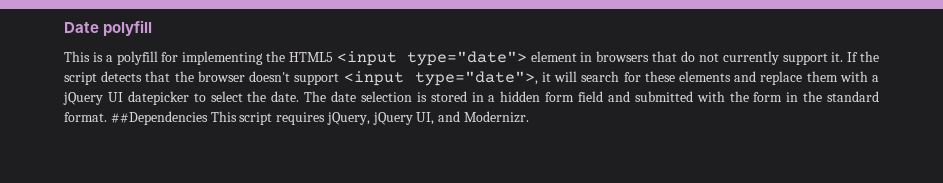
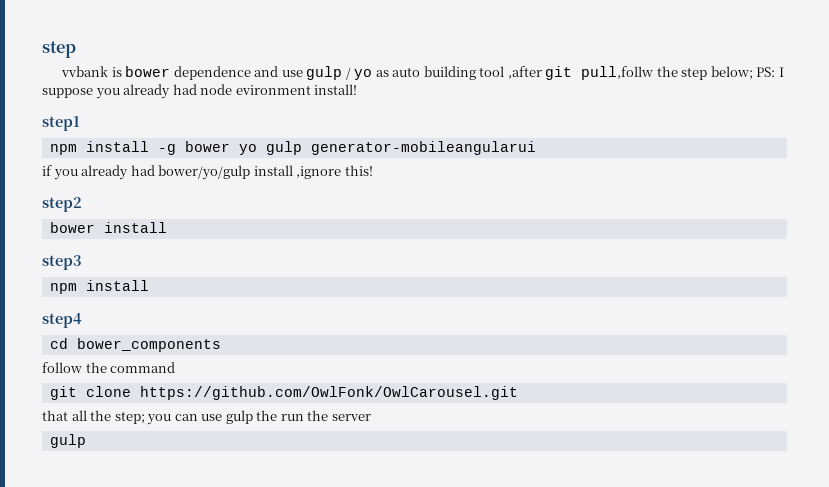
[64,20,153,36] [64,51,879,66] [64,71,879,86] [63,91,879,105] [64,111,530,125] Date polyfill // This is a polyfill for implementing the HTML5 <input type="date"> element in browsers that do not currently support it. If the script detects that the browser doesn't support <input type="date">, it will search for these elements and replace them with a jQuery UI datepicker to select the date. The date selection is stored in a hidden form field and submitted with the form in the standard format. ##Dependencies This script requires jQuery, jQuery UI, and Modernizr. -> [42,41,76,58] [61,66,784,80] [42,84,358,99] [42,116,80,131] [49,141,536,155] [42,165,373,180] [42,197,82,212] [49,222,167,233] [42,255,82,270] [49,280,149,294] [42,313,82,328] [49,338,221,352] [42,362,176,373] [49,386,518,400] [42,410,371,425] [49,434,86,448] step // vvbank is bower dependence and use gulp / yo as auto building tool ,after git pull,follw the step below; PS: I suppose you already had node evironment install! // step1 // npm install -g bower yo gulp generator-mobileangularui // if you already had bower/yo/gulp install ,ignore this! // step2 // bower install // step3 // npm install // step4 // cd bower_components // follow the command // git clone https://github.com/OwlFonk/OwlCarousel.git // that all the step; you can use gulp the run the server // gulp

